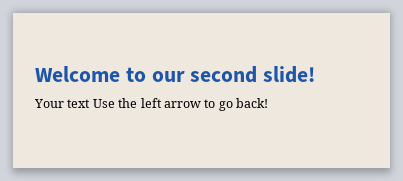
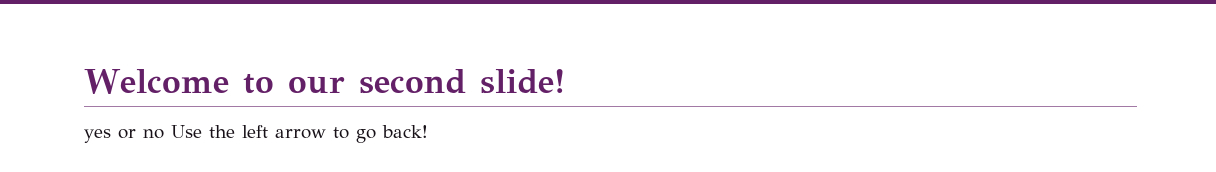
[34,99,91,108] Your text -> [84,129,164,143] yes or no

